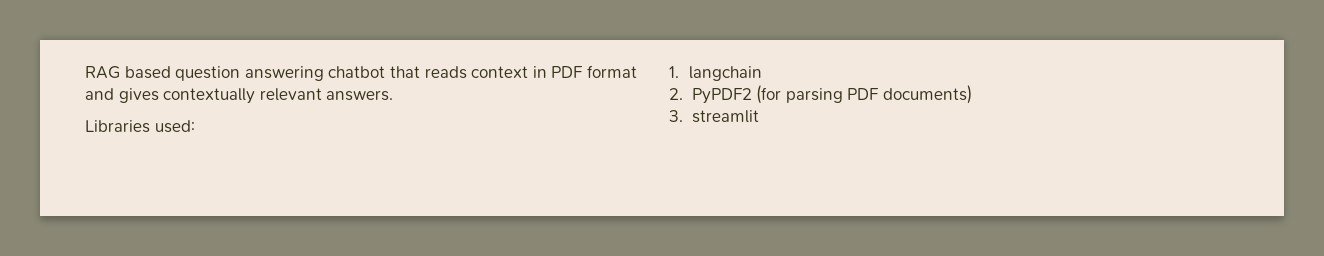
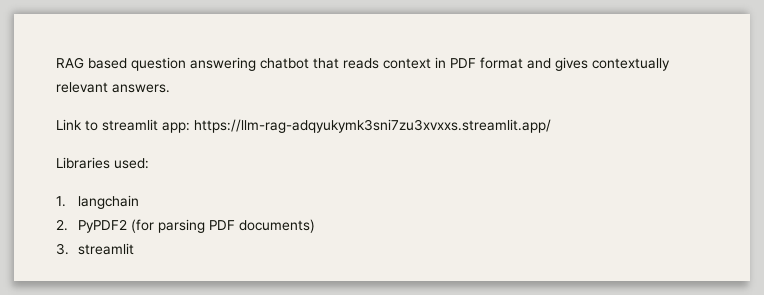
(394, 95) none -> [56,119,551,133] // Link to streamlit app: https://llm-rag-adqyukymk3sni7zu3xvxxs.streamlit.app/

